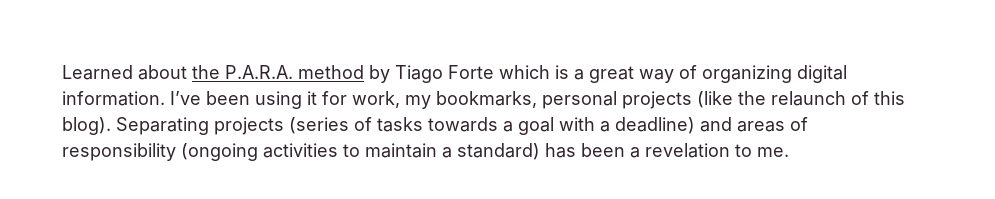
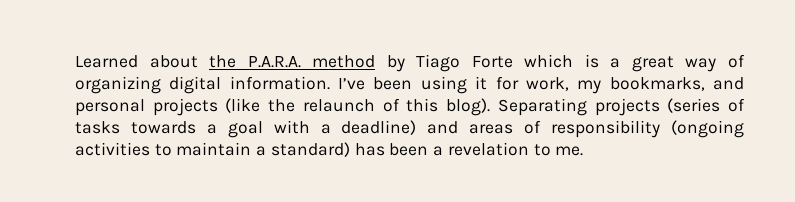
(537, 99) none -> [713,77,745,90] and

